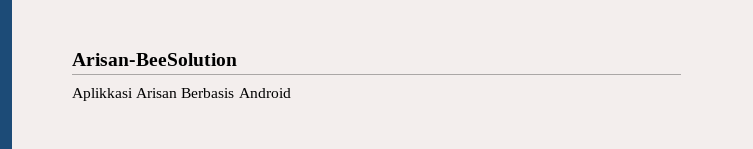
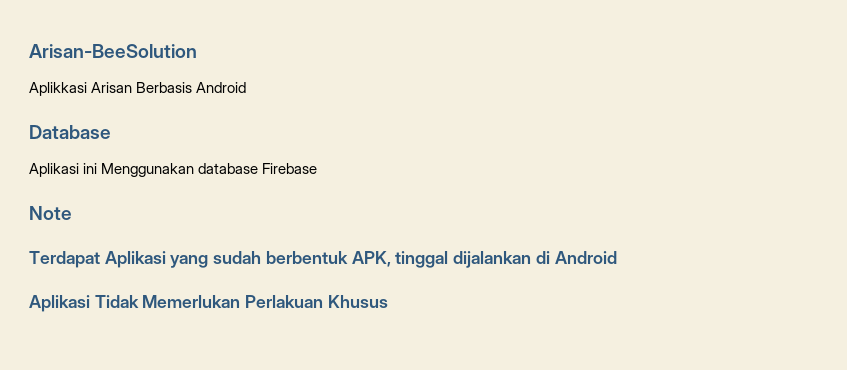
(291, 93) none -> [29,125,111,139] [29,163,318,177] [29,206,72,220] [29,251,617,268] [29,295,388,312] // Database // Aplikasi ini Menggunakan database Firebase // Note // Terdapat Aplikasi yang sudah berbentuk APK, tinggal dijalankan di Android // Aplikasi Tidak Memerlukan Perlakuan Khusus

